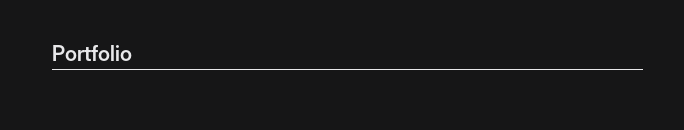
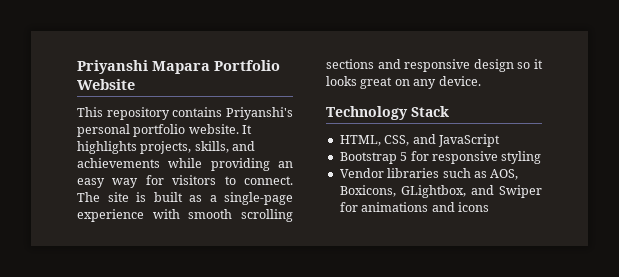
[52,45,132,61] Portfolio -> [77,60,280,74] [77,79,135,90] [77,107,293,120] [77,124,253,137] [77,141,256,154] [77,158,293,171] [77,175,293,188] [77,192,293,205] [77,209,293,222] [326,59,543,72] [326,76,481,89] [326,106,449,120] [339,134,500,147] [339,151,542,164] [339,168,519,180] [339,185,542,198] [339,202,489,212] Priyanshi Mapara Portfolio Website // This repository contains Priyanshi's personal portfolio website. It highlights projects, skills, and achievements while providing an easy way for visitors to connect. The site is built as a single-page experience with smooth scrolling sections and responsive design so it looks great on any device. // Technology Stack // HTML, CSS, and JavaScript // Bootstrap 5 for responsive styling // Vendor libraries such as AOS, Boxicons, GLightbox, and Swiper for animations and icons

